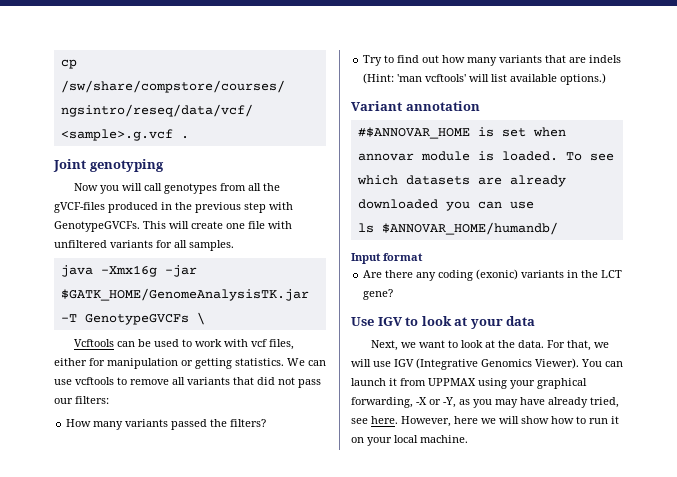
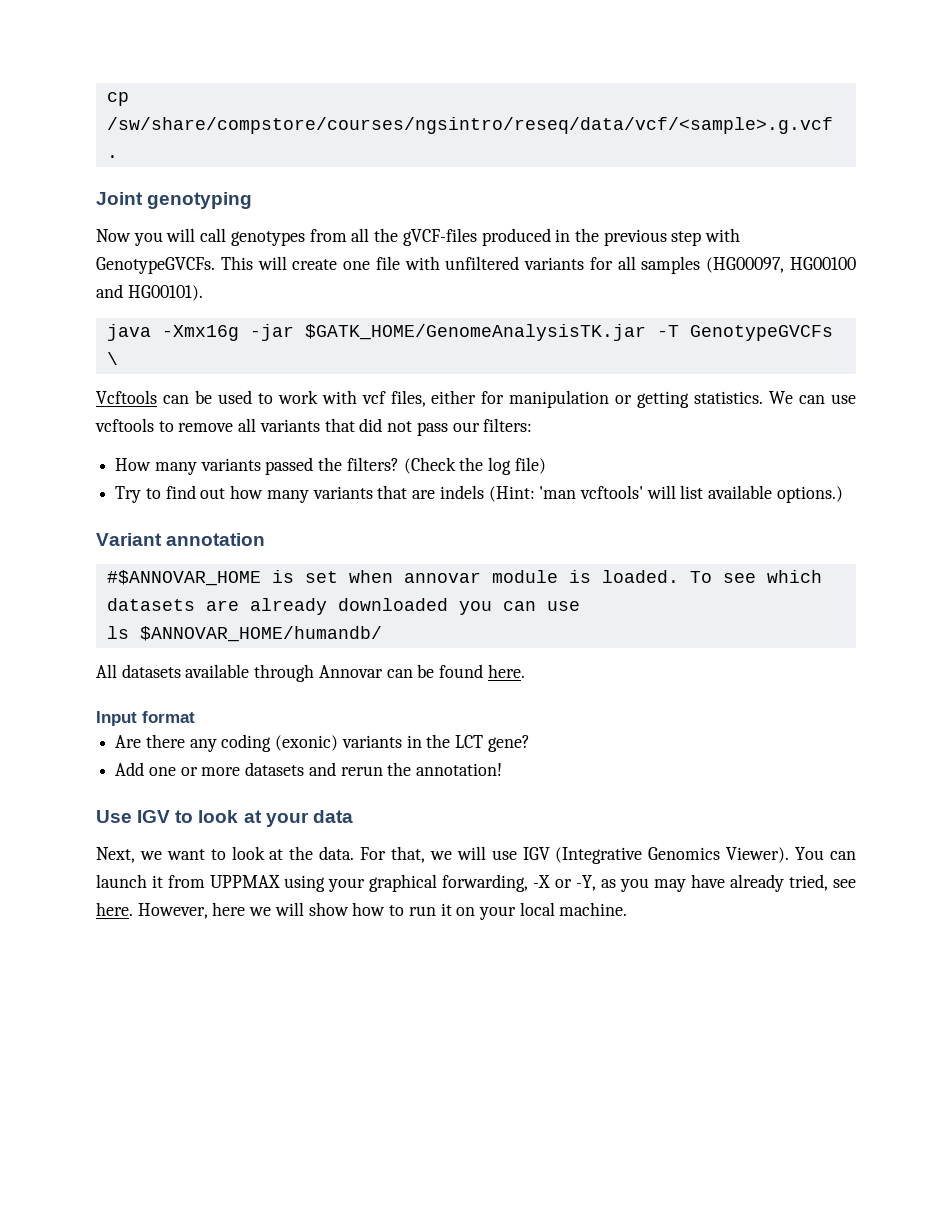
[189,240,234,251] samples. -> [641,256,856,274] [96,284,203,301] samples (HG00097, HG00100 and HG00101).
(267, 423) none -> [403,457,546,475] (Check the log file)
(558, 228) none -> [96,664,525,682] // All datasets available through Annovar can be found here.
(394, 294) none -> [115,762,503,776] // Add one or more datasets and rerun the annotation!

